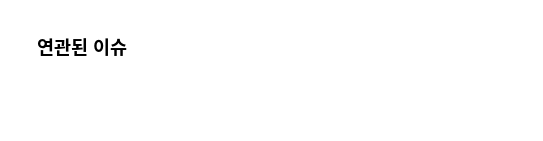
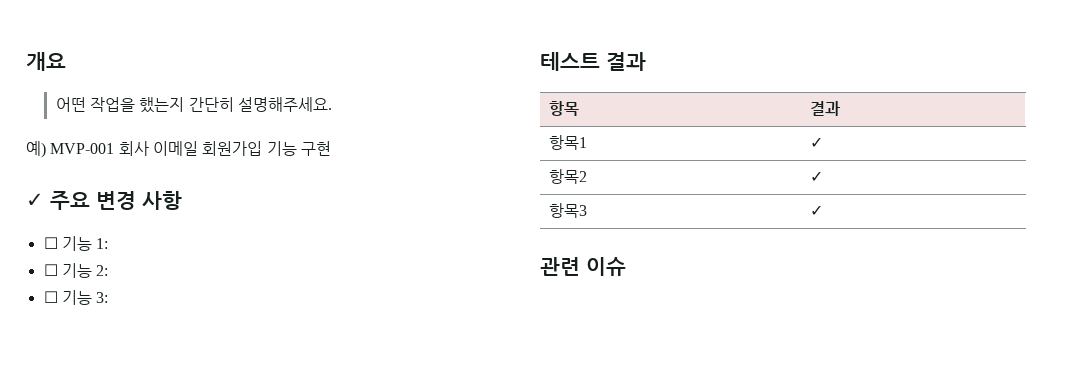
[37,38,88,56] 연관된 -> [26,52,66,71] [55,97,332,113] [26,141,331,158] [26,191,182,210] [43,236,109,251] [43,263,109,278] [43,290,109,305] [540,52,646,71] [548,101,579,116] [809,101,840,116] [548,135,587,150] [809,137,823,148] [548,169,587,184] [809,171,823,182] [548,203,587,218] [809,205,823,216] [540,257,580,276] 개요 // 어떤 작업을 했는지 간단히 설명해주세요. // 예) MVP-001 회사 이메일 회원가입 기능 구현 // ✓ 주요 변경 사항 // ☐ 기능 1: // ☐ 기능 2: // ☐ 기능 3: // 테스트 결과 // 항목 | 결과 // 항목1 | ✓ // 항목2 | ✓ // 항목3 | ✓ // 관련

